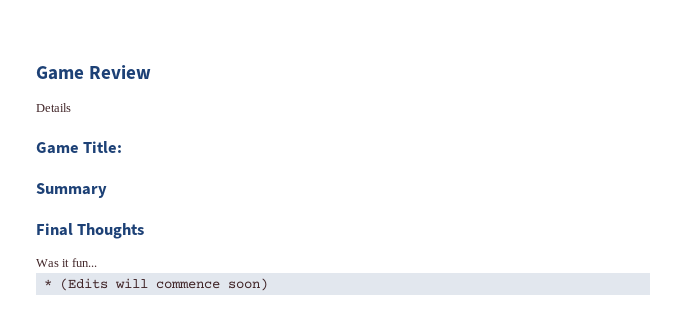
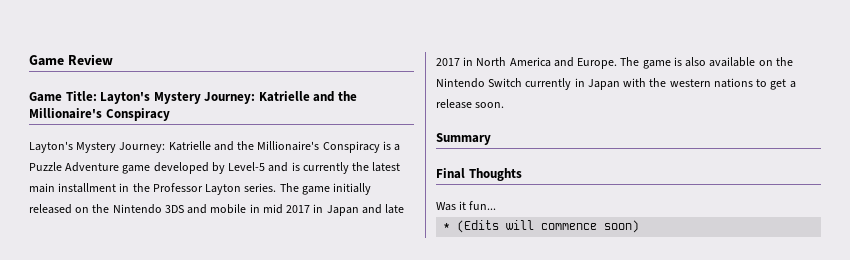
[36,103,71,112] // Details -> (113, 59) none
(123, 147) none -> [100,91,357,104] [29,108,170,121] [29,141,401,153] [29,162,401,174] [29,183,372,195] [29,204,405,216] [436,57,793,69] [436,78,796,90] [436,99,505,109] Layton's Mystery Journey: Katrielle and the Millionaire's Conspiracy // Layton's Mystery Journey: Katrielle and the Millionaire's Conspiracy is a Puzzle Adventure game developed by Level-5 and is currently the latest main installment in the Professor Layton series. The game initially released on the Nintendo 3DS and mobile in mid 2017 in Japan and late 2017 in North America and Europe. The game is also available on the Nintendo Switch currently in Japan with the western nations to get a release soon.

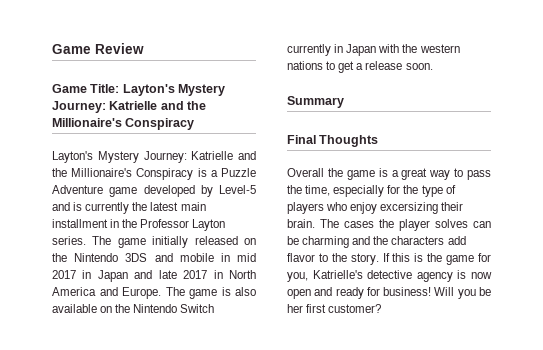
[436,201,497,211] [443,220,640,233] Was it fun... // * (Edits will commence soon) -> [287,168,491,180] [287,185,456,197] [287,202,464,214] [287,219,491,231] [287,236,466,248] [287,253,491,265] [287,270,492,282] [287,287,491,299] [287,304,382,313] Overall the game is a great way to pass the time, especially for the type of players who enjoy excersizing their brain. The cases the player solves can be charming and the characters add flavor to the story. If this is the game for you, Katrielle's detective agency is now open and ready for business! Will you be her first customer?

